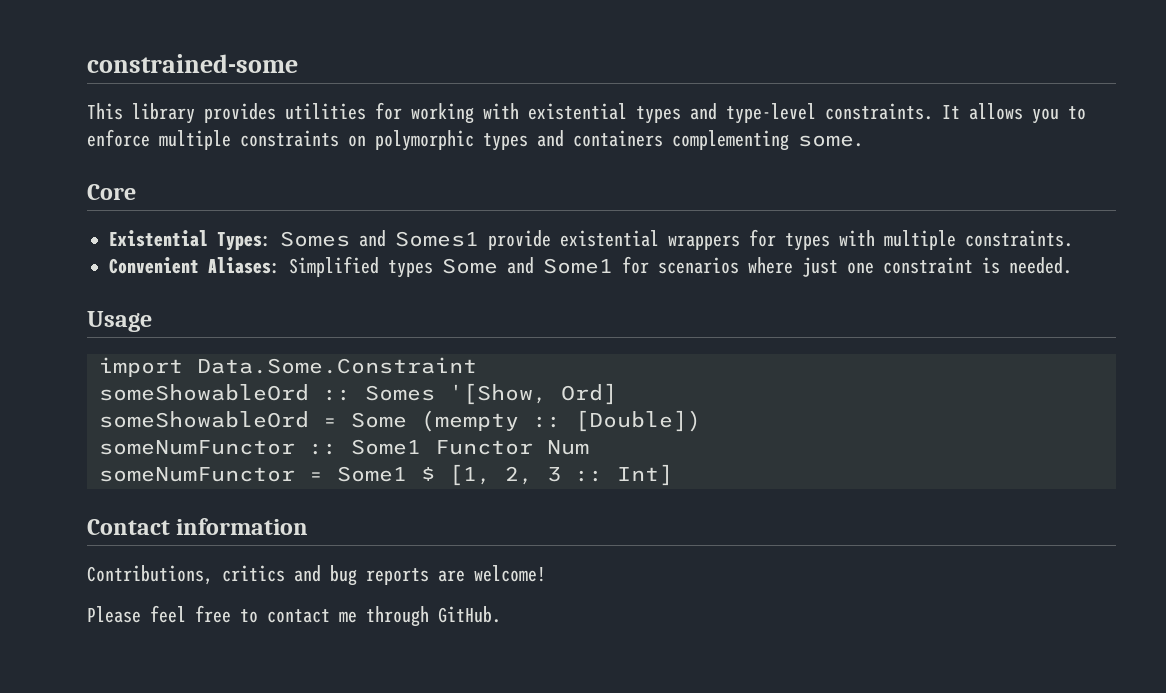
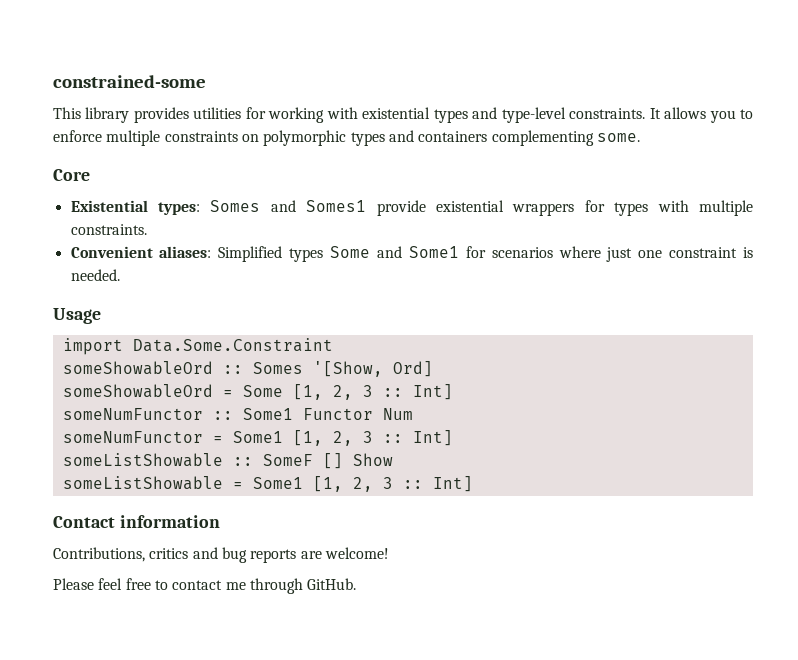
[217,232,271,251] Types: -> [158,202,200,215] types:
[208,257,280,274] Aliases: -> [159,246,212,258] aliases:
[421,410,701,432] (mempty :: [Double]) -> [292,384,453,400] [1, 2, 3 :: Int]
[421,467,435,481] $ -> [292,430,453,446] [62,453,393,469] [62,476,303,490] [1, 2, 3 :: Int] // someListShowable :: SomeF [] Show // someListShowable = Some1

